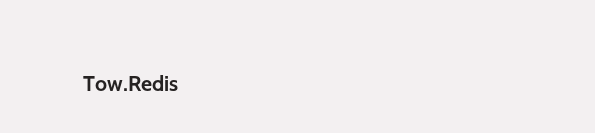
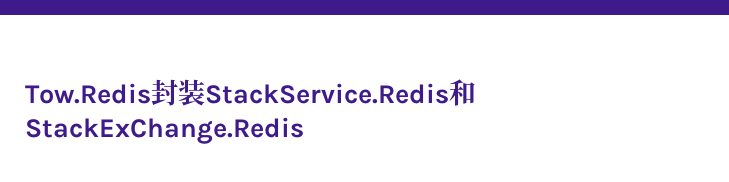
(178, 83) none -> [151,79,476,106] [25,117,304,144] 封装StackService.Redis和StackExChange.Redis

